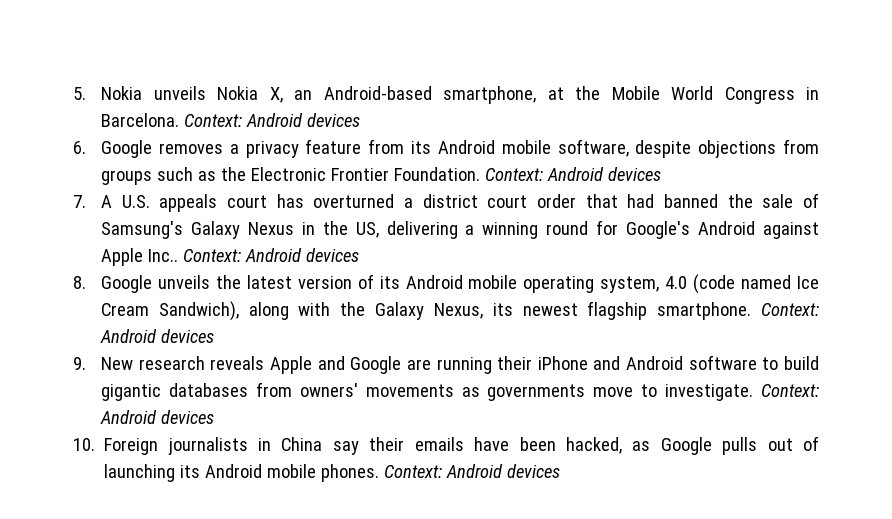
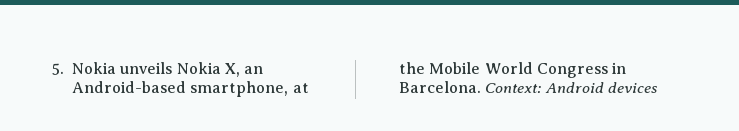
[73,139,819,158] [101,167,661,185] [73,193,820,212] [101,220,819,239] [101,248,359,266] [73,274,820,294] [101,301,819,321] [100,329,214,343] [73,355,819,374] [101,382,819,401] [100,410,214,424] [73,436,820,455] [104,464,561,482] // 6. Google removes a privacy feature from its Android mobile software, despite objections from groups such as the Electronic Frontier Foundation. Context: Android devices // 7. A U.S. appeals court has overturned a district court order that had banned the sale of Samsung's Galaxy Nexus in the US, delivering a winning round for Google's Android against Apple Inc.. Context: Android devices // 8. Google unveils the latest version of its Android mobile operating system, 4.0 (code named Ice Cream Sandwich), along with the Galaxy Nexus, its newest flagship smartphone. Context: Android devices // 9. New research reveals Apple and Google are running their iPhone and Android software to build gigantic databases from owners' movements as governments move to investigate. Context: Android devices // 10. Foreign journalists in China say their emails have been hacked, as Google pulls out of launching its Android mobile phones. Context: Android devices -> (658, 87) none

